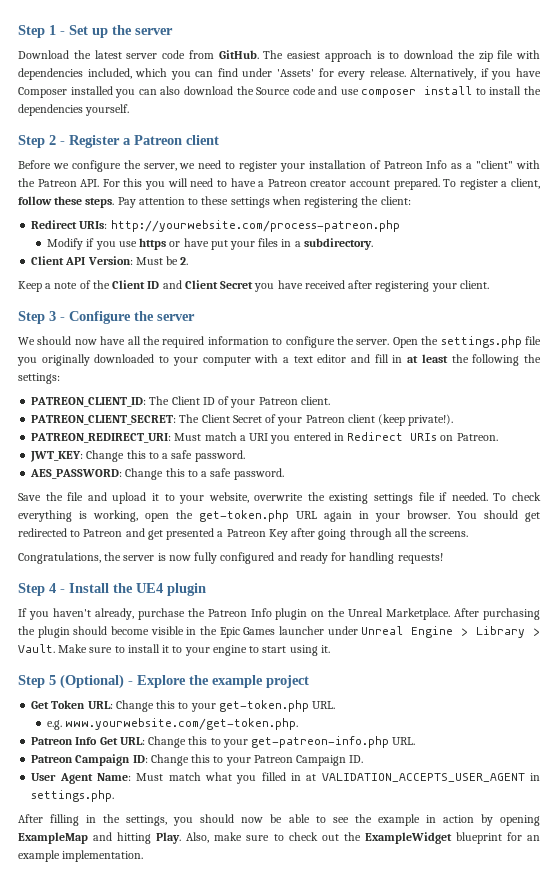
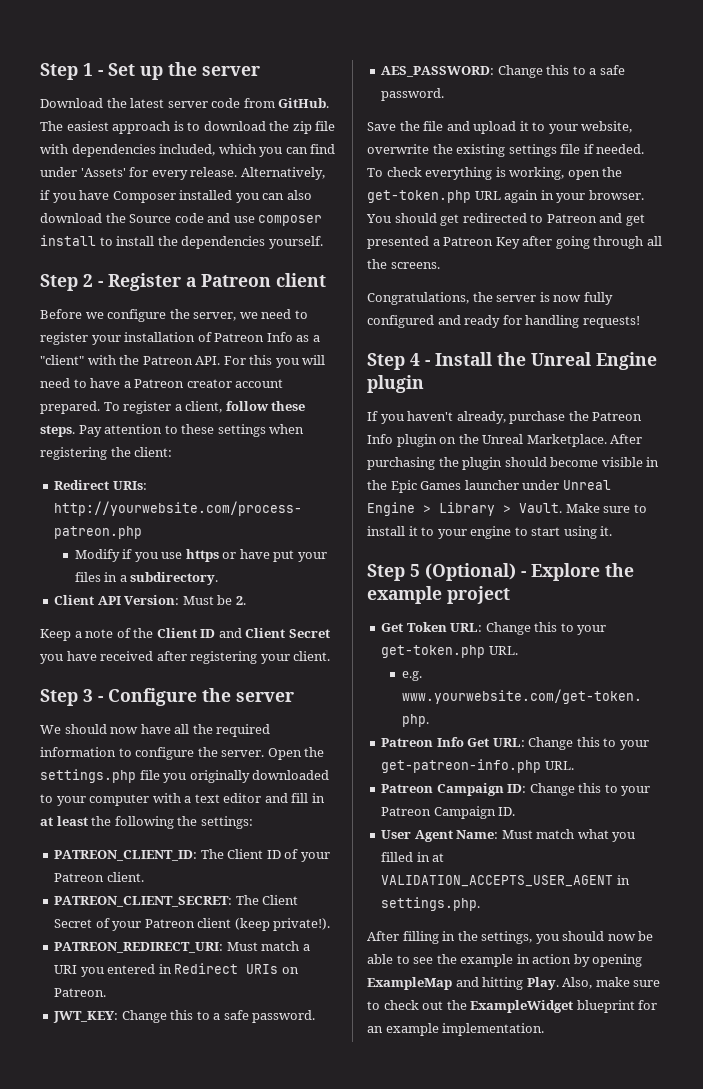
[136,583,163,593] UE4 -> [531,352,657,370] Unreal Engine

